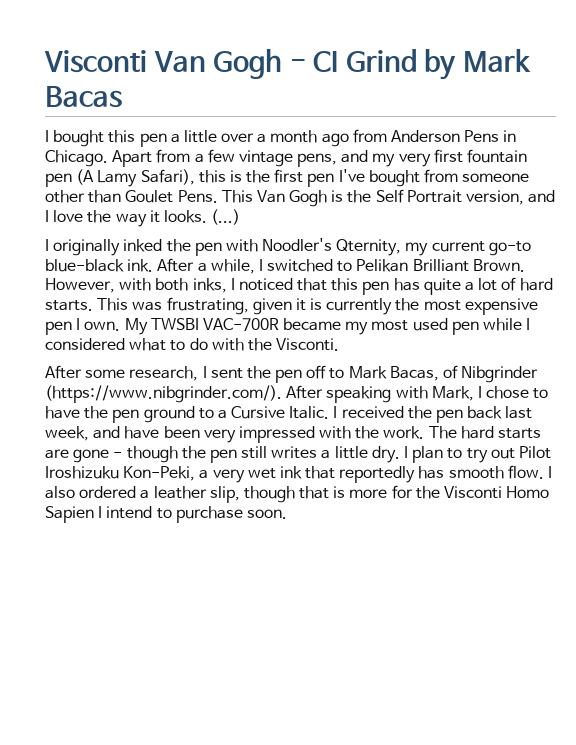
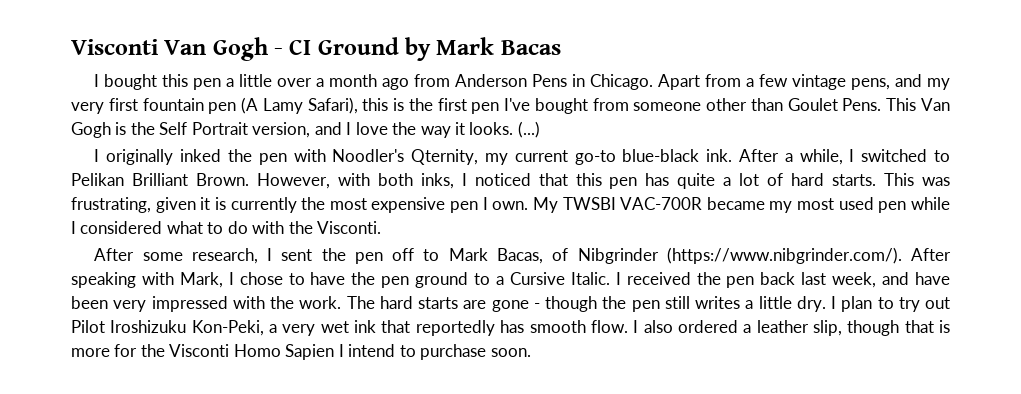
[345,49,417,72] Grind -> [317,37,399,55] Ground

